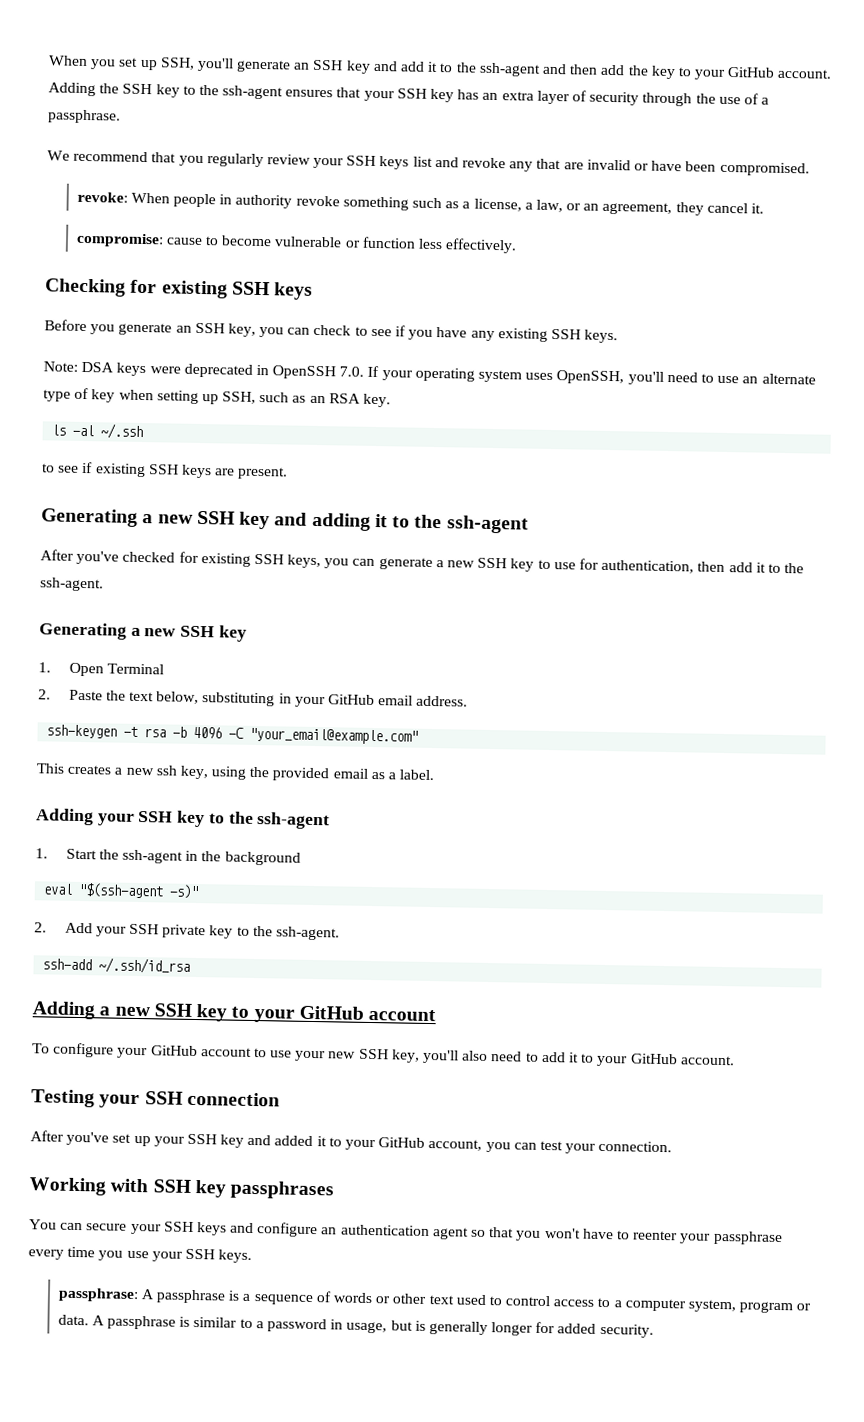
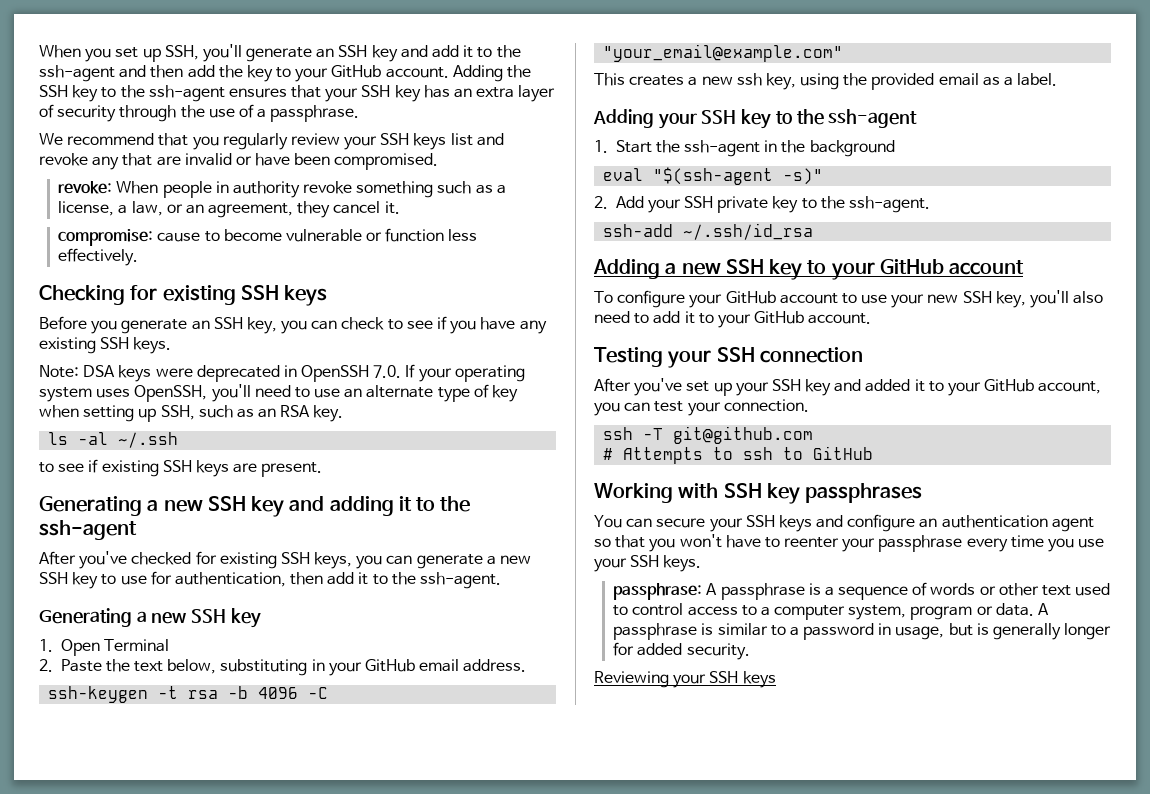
(673, 1146) none -> [603,426,814,444] [603,446,874,464] // ssh -T git@github.com // # Attempts to ssh to GitHub
(654, 1330) none -> [594,671,776,688] // Reviewing your SSH keys

